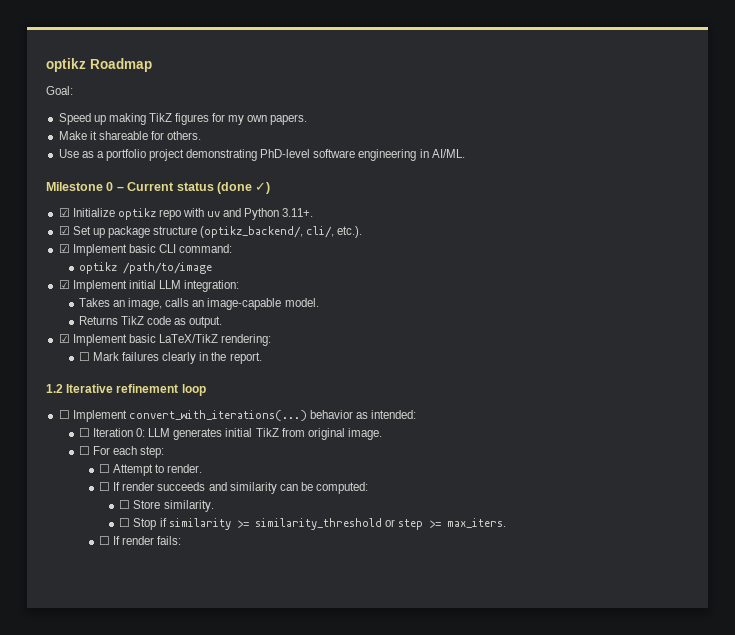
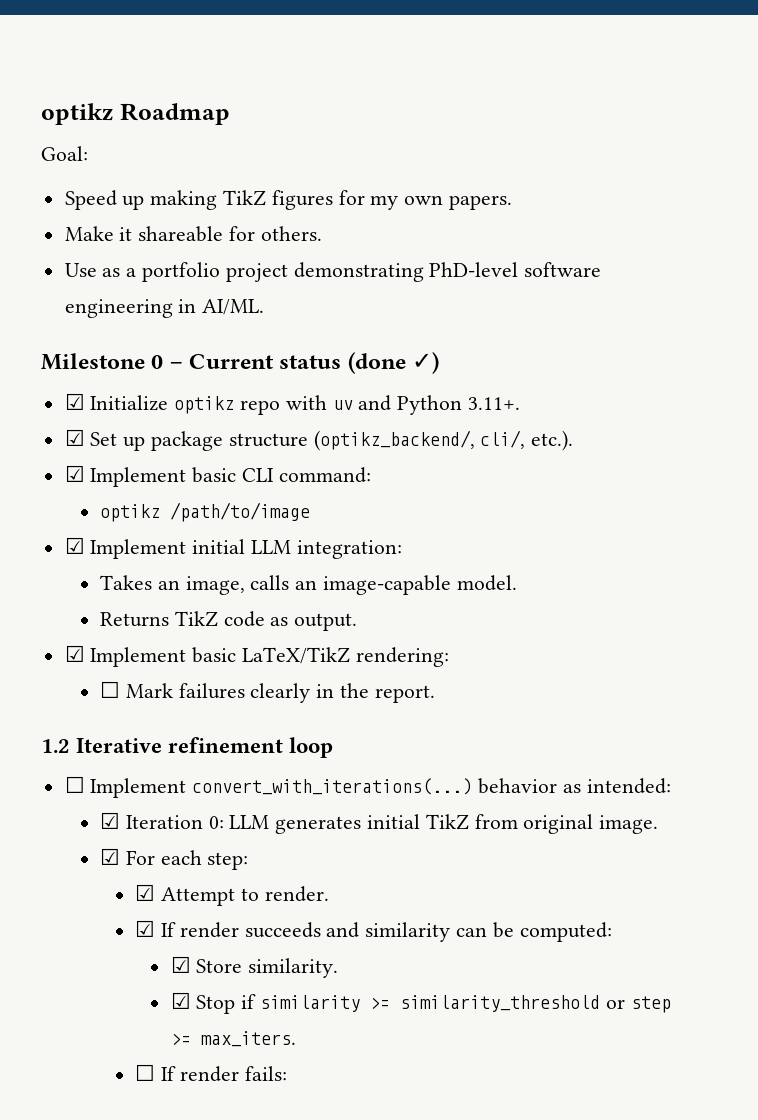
[78,428,90,437] ☐ -> [99,812,120,829] ☑
[78,446,90,455] ☐ -> [99,848,120,865] ☑
[99,464,111,473] ☐ -> [135,884,156,901] ☑
[99,482,111,491] ☐ -> [135,920,156,937] ☑
[119,500,131,509] ☐ -> [170,956,191,973] ☑
[119,518,131,527] ☐ -> [170,992,191,1009] ☑

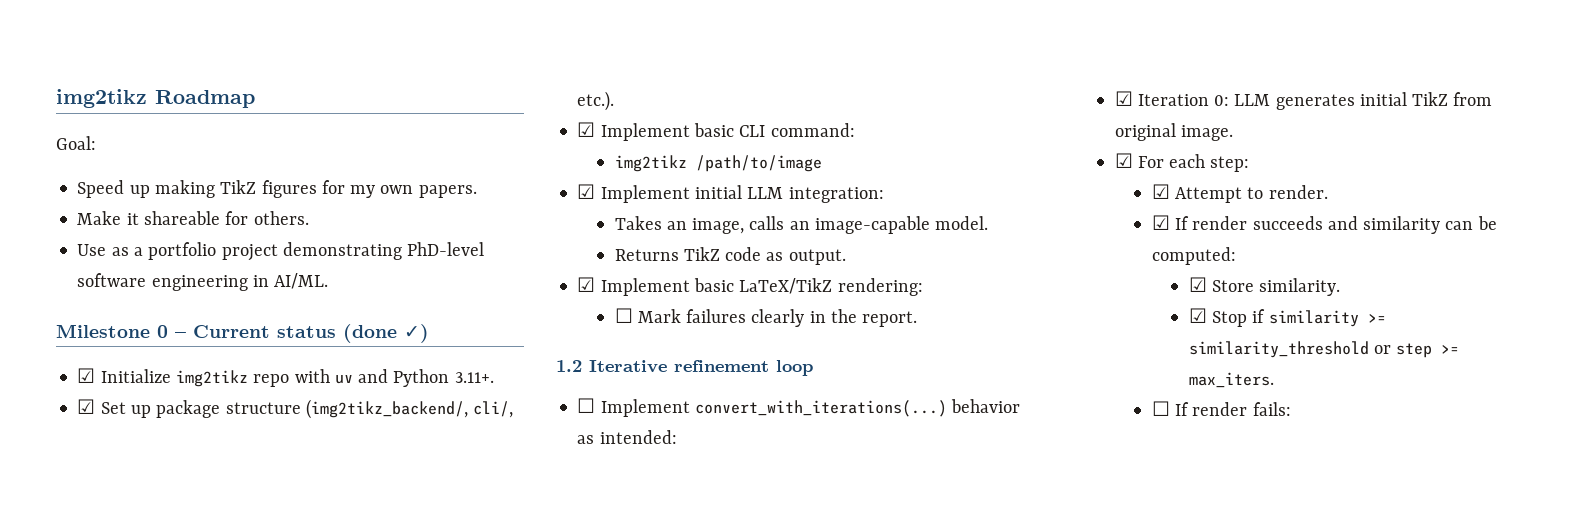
[41,103,113,125] optikz -> [56,89,147,108] img2tikz
[174,396,235,414] optikz -> [175,370,248,387] img2tikz
[313,430,475,451] (optikz_backend/, -> [305,399,468,419] (img2tikz_backend/,
[99,504,160,522] optikz -> [614,155,687,172] img2tikz

